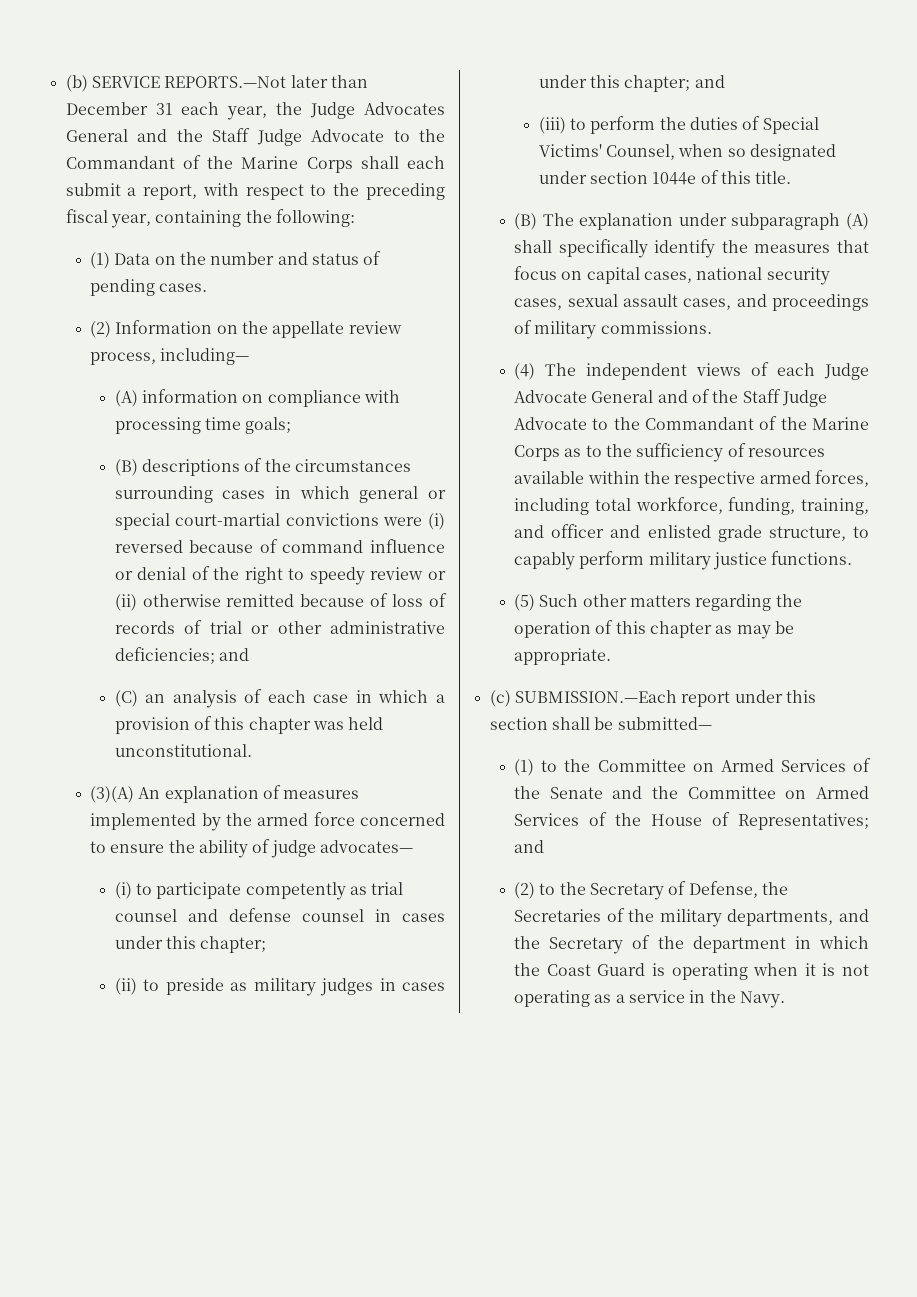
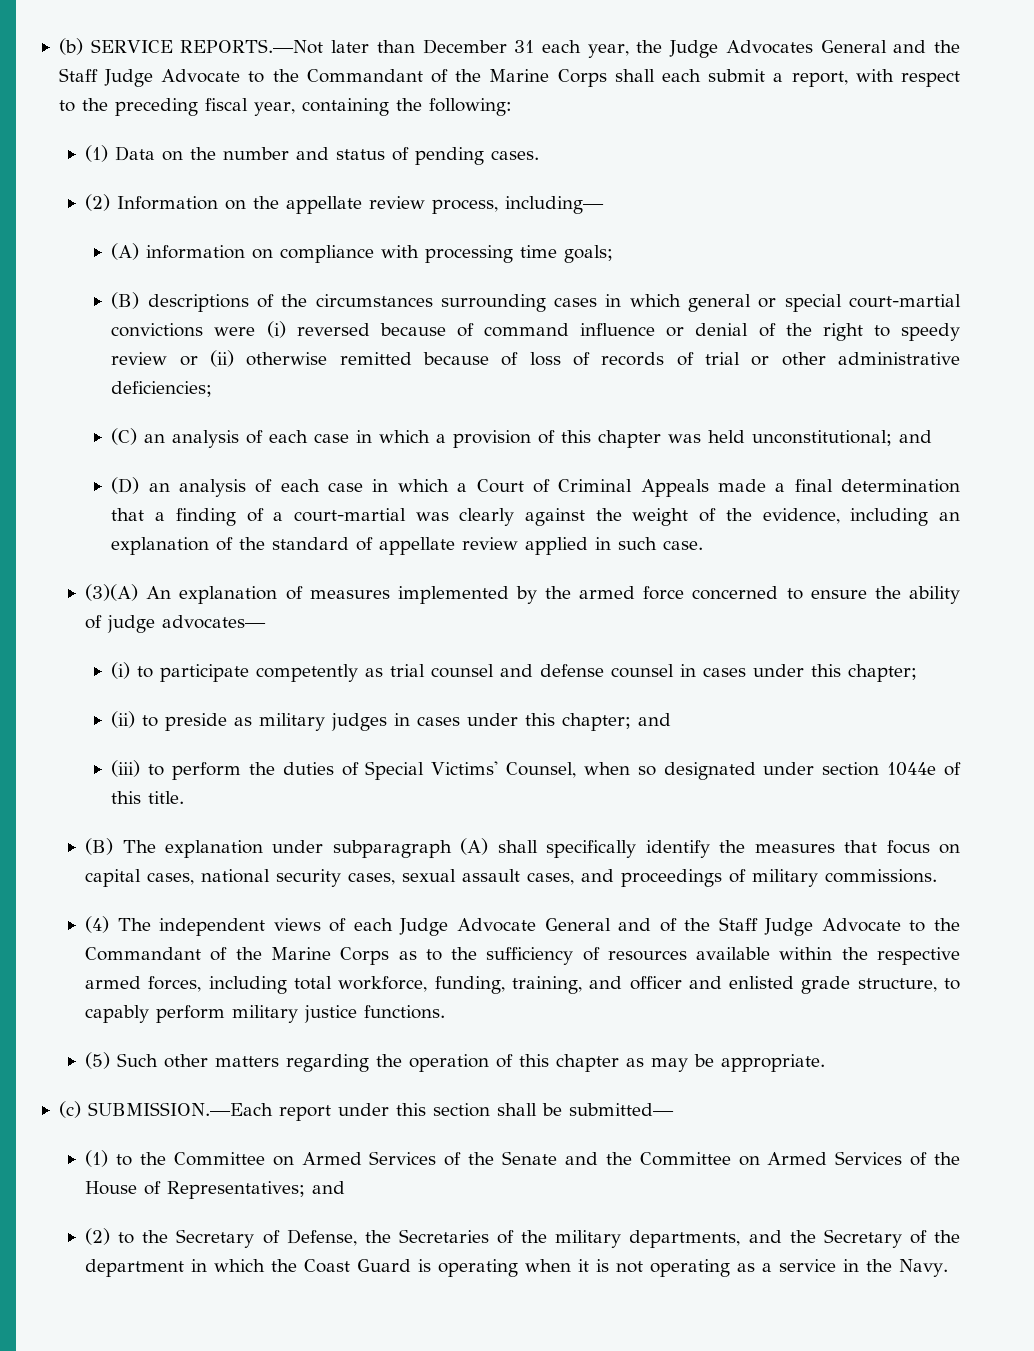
[219,648,250,661] and -> (213, 389) none
[114,744,252,757] unconstitutional. -> [752,430,933,446] [111,477,960,497] [111,508,960,526] [111,537,704,555] unconstitutional; and // (D) an analysis of each case in which a Court of Criminal Appeals made a final determination that a finding of a court-martial was clearly against the weight of the evidence, including an explanation of the standard of appellate review applied in such case.

